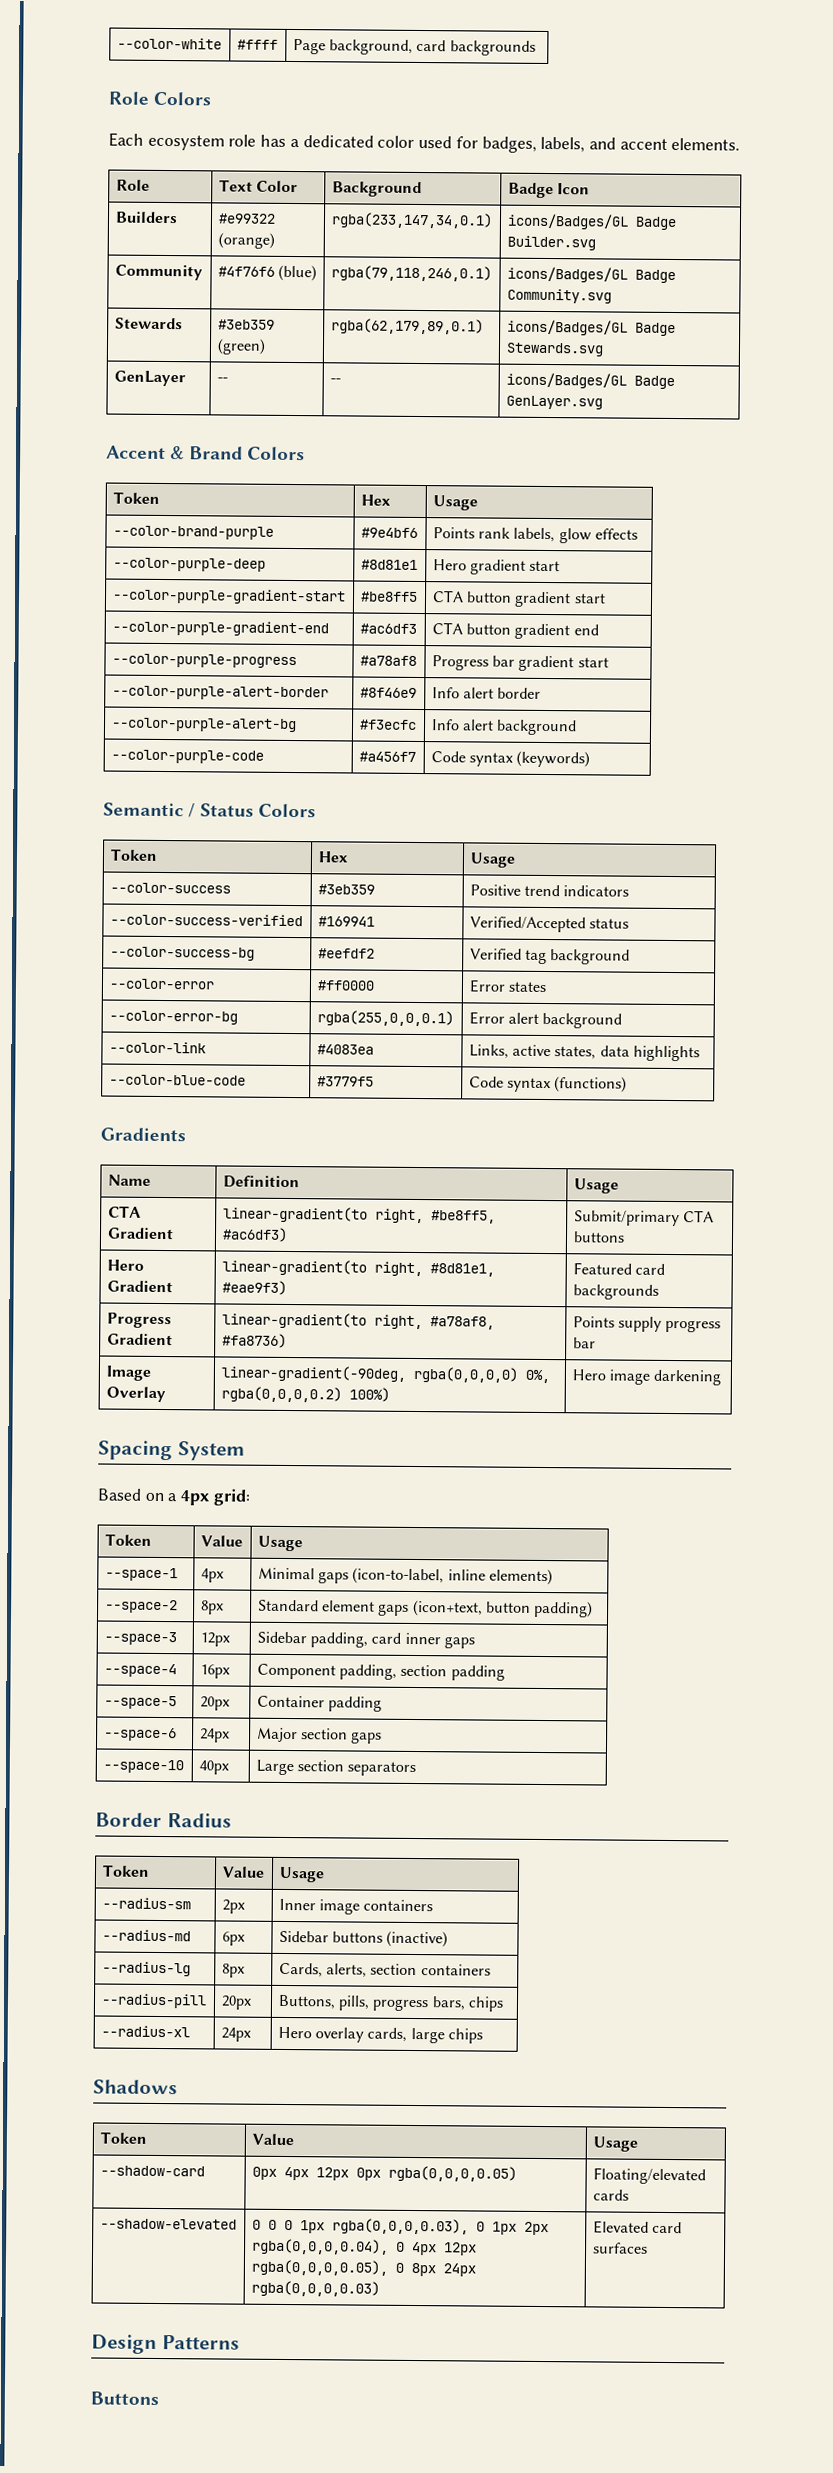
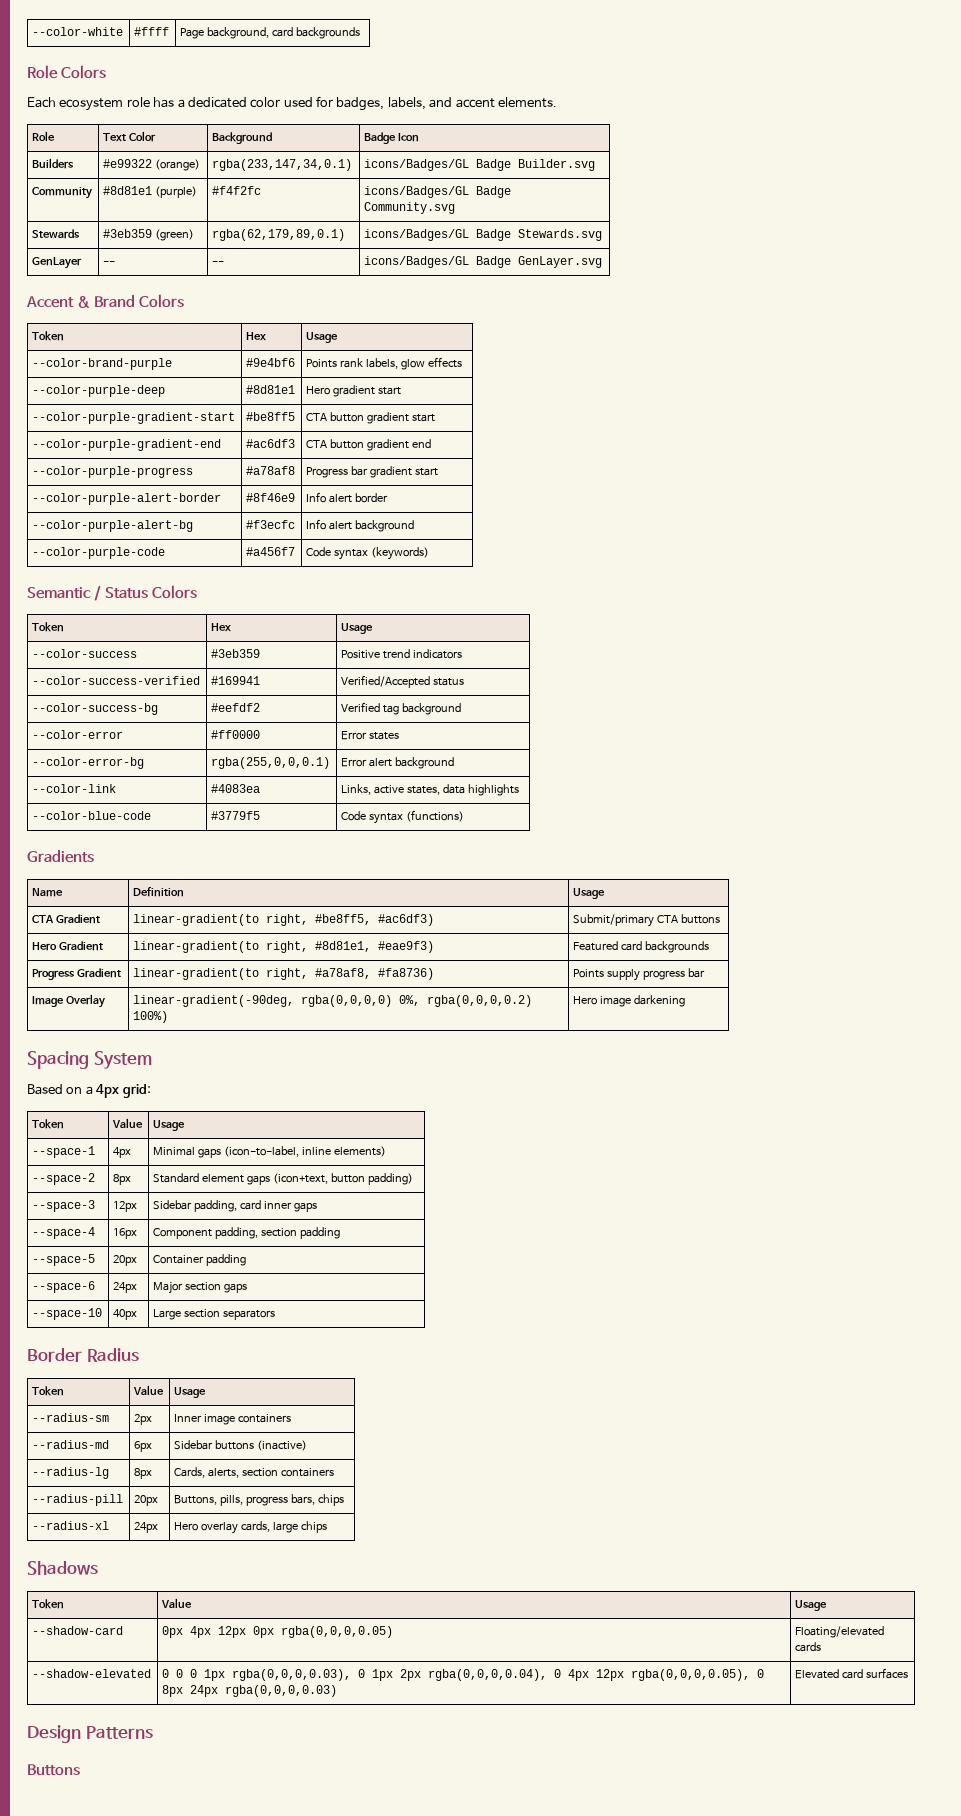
[217,264,317,282] [330,265,492,282] #4f76f6 (blue) | rgba(79,118,246,0.1) -> [103,186,198,198] [212,186,262,195] #8d81e1 (purple) | #f4f2fc

